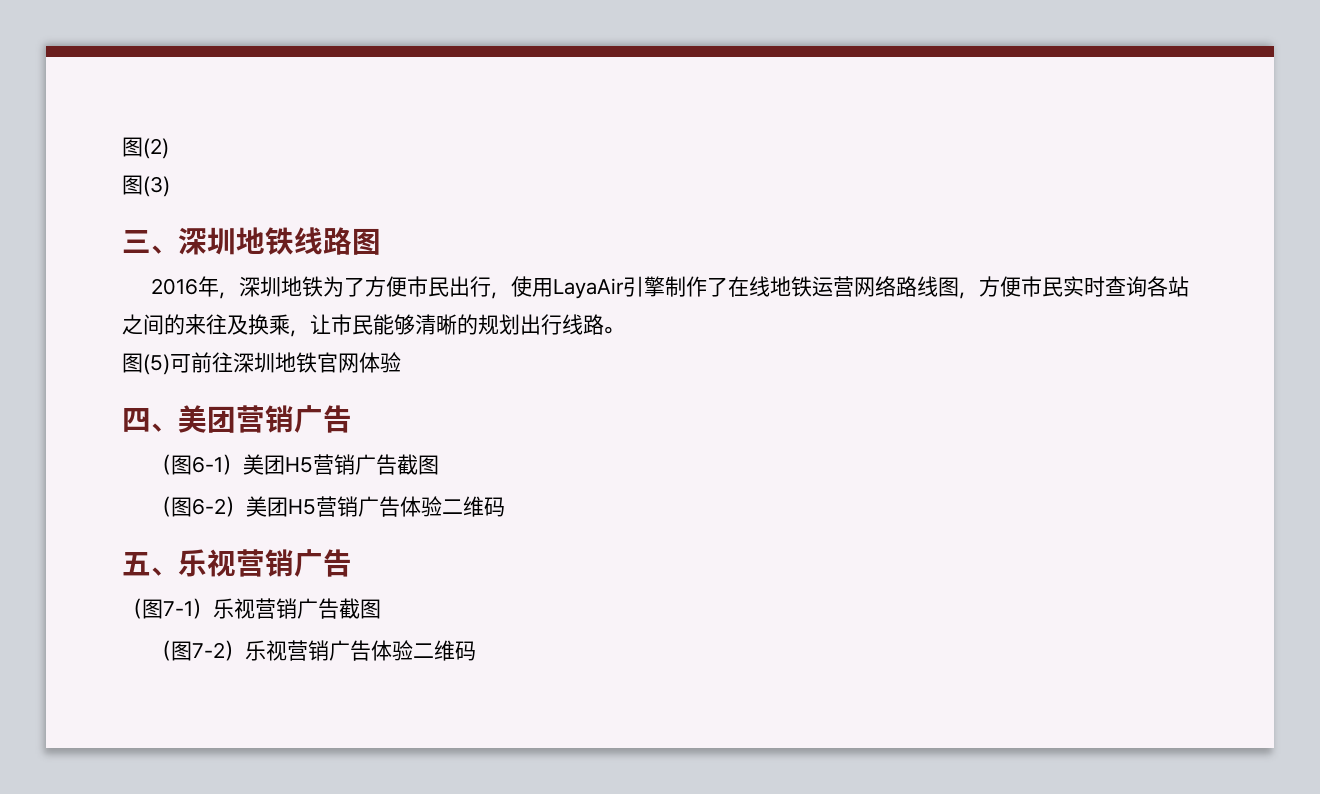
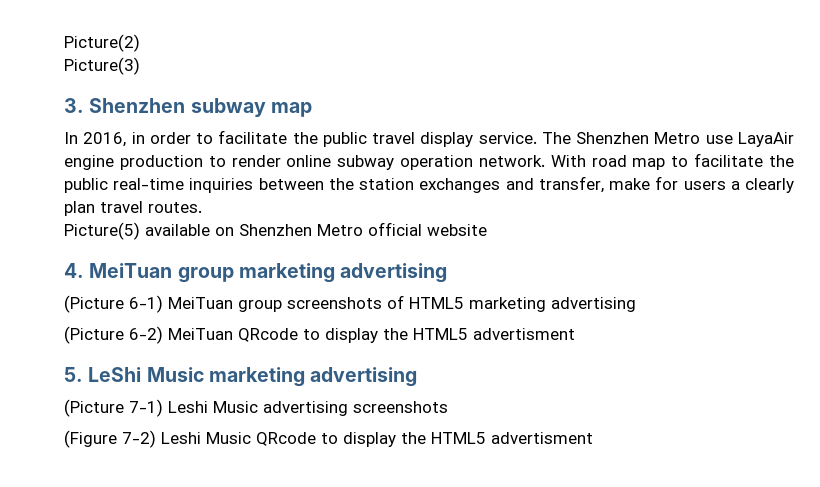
[122,137,169,159] [122,175,170,197] [122,227,381,255] [150,276,1189,299] [122,314,624,337] [122,352,401,375] [122,405,352,433] [150,454,439,475] [150,496,505,517] [122,549,352,577] [122,598,381,619] [150,640,476,661] 图(2) // 图(3) // 三、深圳地铁线路图 // 2016年，深圳地铁为了方便市民出行，使用LayaAir引擎制作了在线地铁运营网络路线图，方便市民实时查询各站之间的来往及换乘，让市民能够清晰的规划出行线路。 // 图(5)可前往深圳地铁官网体验 // 四、美团营销广告 // （图6-1）美团H5营销广告截图 // （图6-2）美团H5营销广告体验二维码 // 五、乐视营销广告 // （图7-1）乐视营销广告截图 // （图7-2）乐视营销广告体验二维码 -> [64,34,140,52] [64,57,140,75] [64,98,312,117] [64,130,794,147] [64,153,794,170] [64,176,795,193] [64,201,202,216] [64,222,487,240] [64,263,448,283] [64,295,636,313] [64,326,575,344] [64,367,418,387] [64,399,448,417] [64,430,593,448] Picture(2) // Picture(3) // 3. Shenzhen subway map // In 2016, in order to facilitate the public travel display service. The Shenzhen Metro use LayaAir engine production to render online subway operation network. With road map to facilitate the public real-time inquiries between the station exchanges and transfer, make for users a clearly plan travel routes. // Picture(5) available on Shenzhen Metro official website // 4. MeiTuan group marketing advertising // (Picture 6-1) MeiTuan group screenshots of HTML5 marketing advertising // (Picture 6-2) MeiTuan QRcode to display the HTML5 advertisment // 5. LeShi Music marketing advertising // (Picture 7-1) Leshi Music advertising screenshots // (Figure 7-2) Leshi Music QRcode to display the HTML5 advertisment

